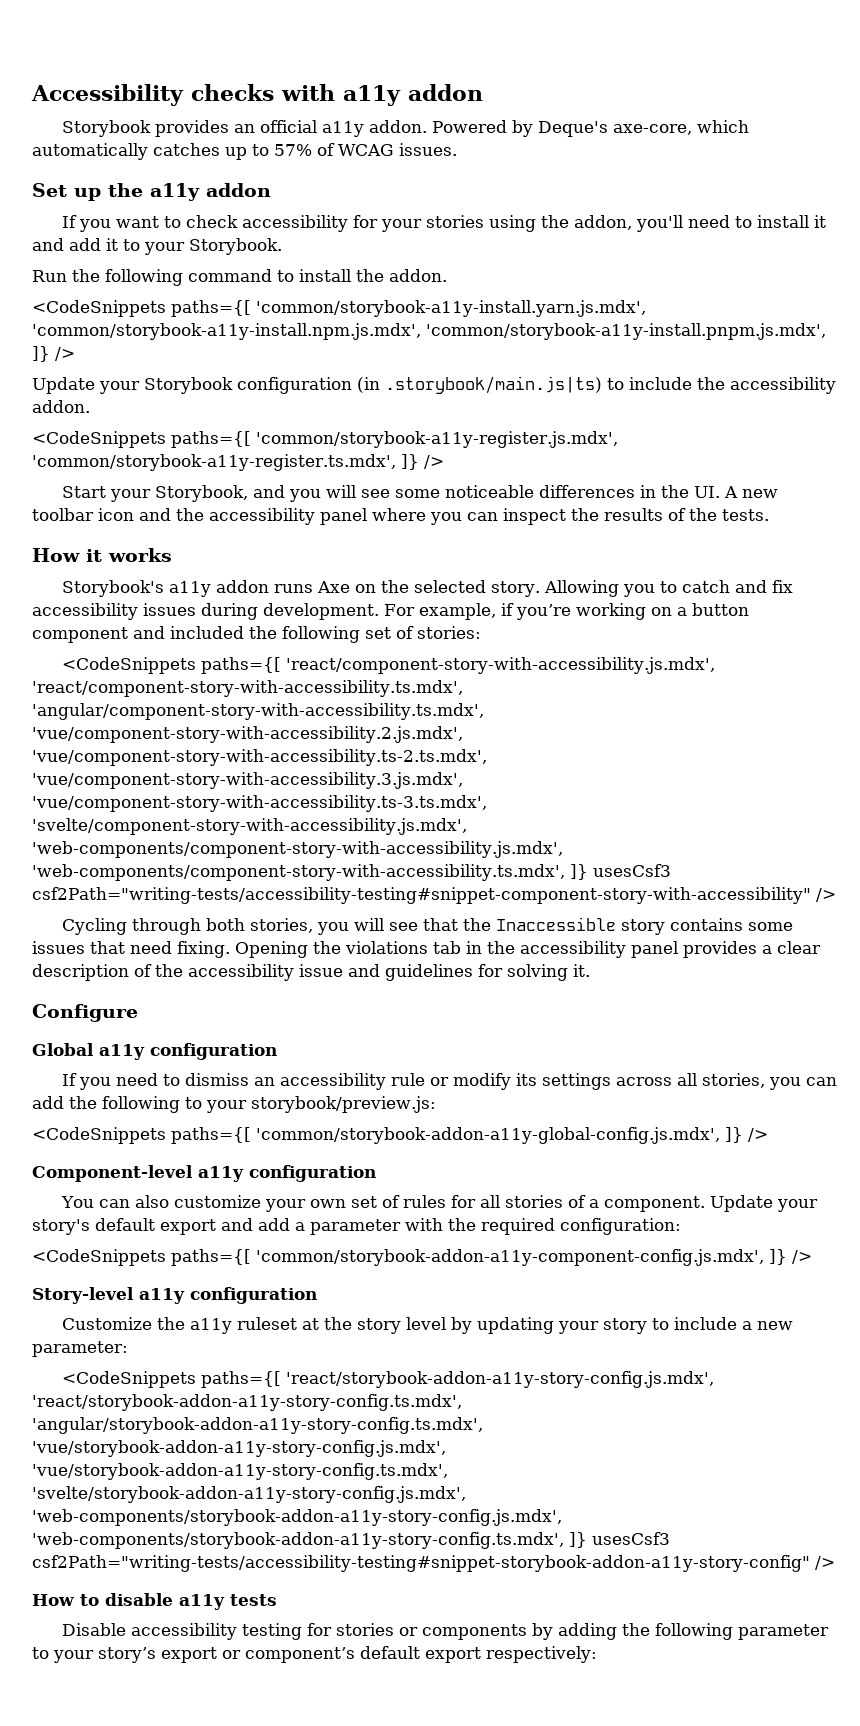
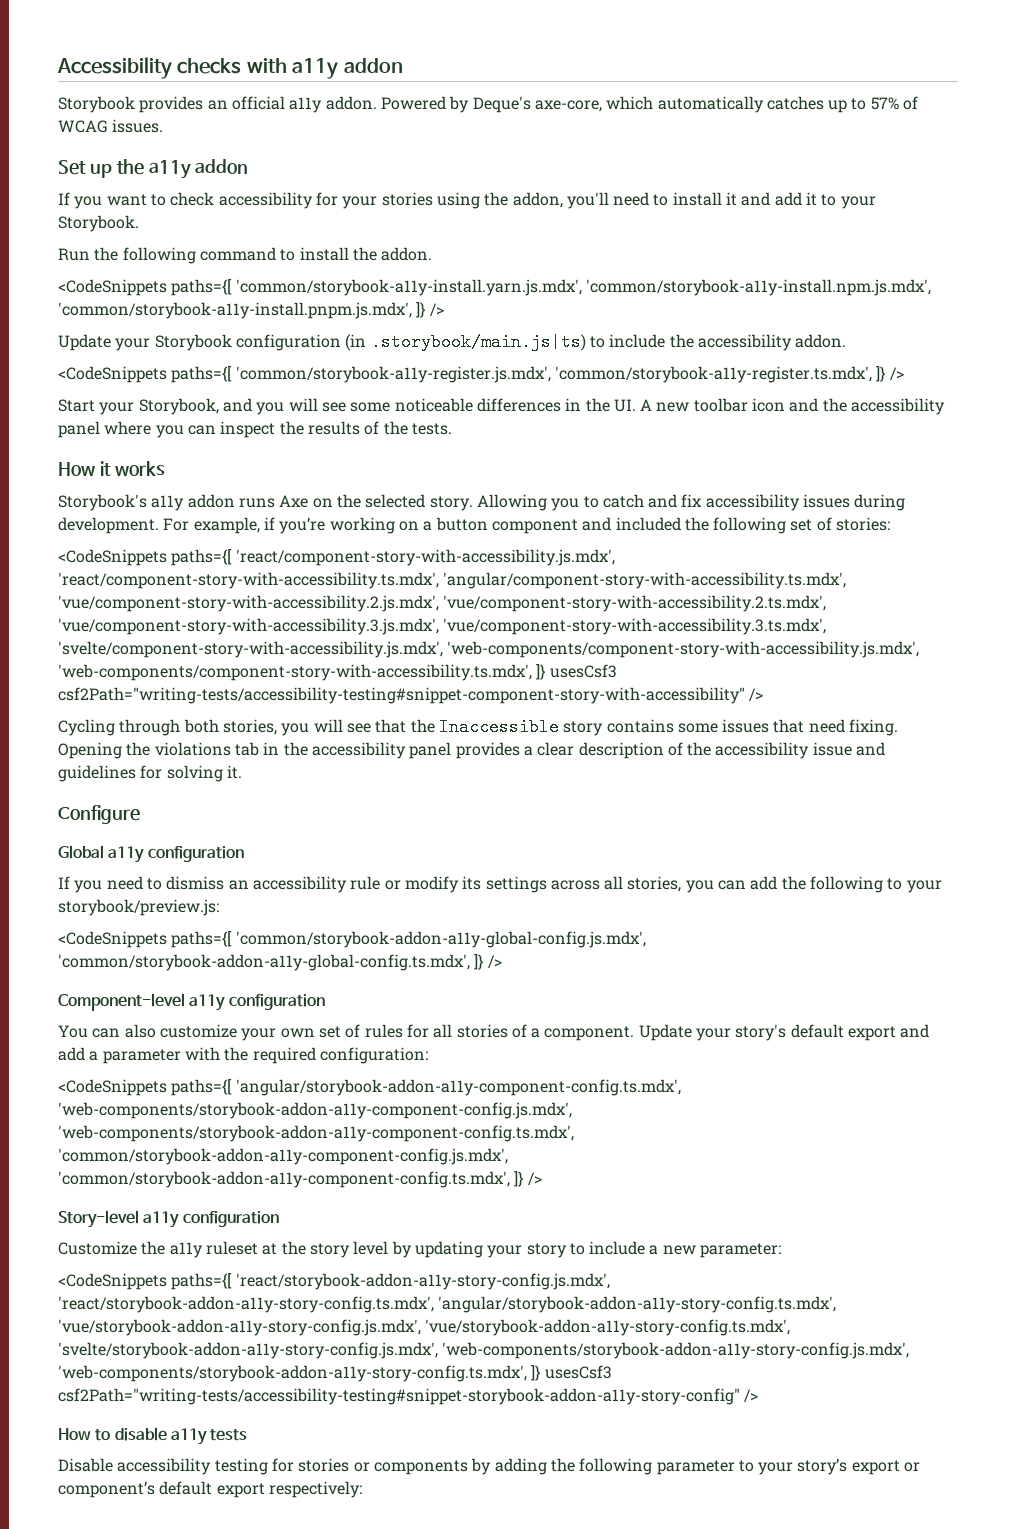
[32,749,487,766] [32,772,463,789] [32,795,487,812] 'vue/component-story-with-accessibility.ts-2.ts.mdx', 'vue/component-story-with-accessibility.3.js.mdx', 'vue/component-story-with-accessibility.ts-3.ts.mdx', -> [443,595,827,612] [58,618,827,635] 'vue/component-story-with-accessibility.2.ts.mdx', 'vue/component-story-with-accessibility.3.js.mdx', 'vue/component-story-with-accessibility.3.ts.mdx',
(720, 1135) none -> [58,954,470,971] 'common/storybook-addon-a11y-global-config.ts.mdx',
[256,1249,764,1266] 'common/storybook-addon-a11y-component-config.js.mdx', -> [235,1079,681,1096] [58,1102,572,1119] [58,1125,574,1142] [58,1148,508,1165] [58,1171,510,1188] 'angular/storybook-addon-a11y-component-config.ts.mdx', 'web-components/storybook-addon-a11y-component-config.js.mdx', 'web-components/storybook-addon-a11y-component-config.ts.mdx', 'common/storybook-addon-a11y-component-config.js.mdx', 'common/storybook-addon-a11y-component-config.ts.mdx',

